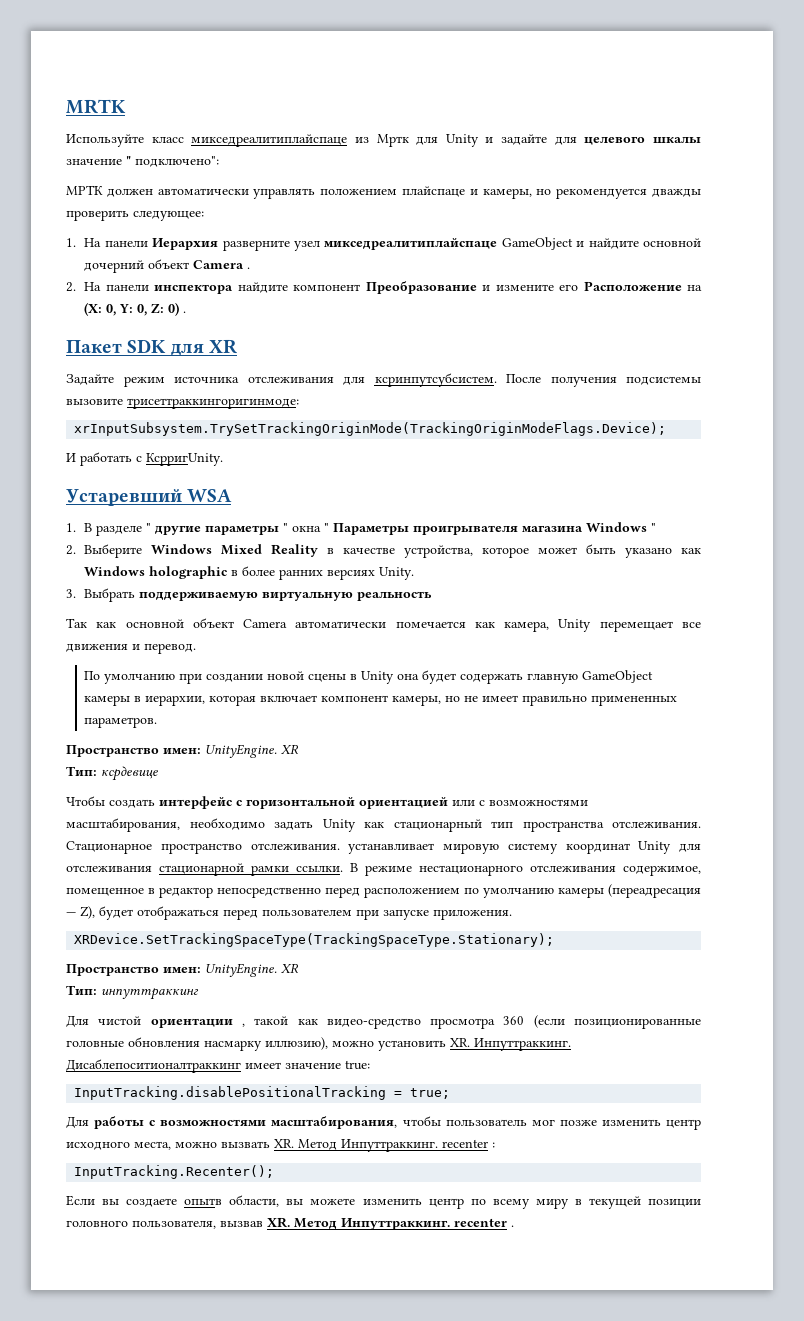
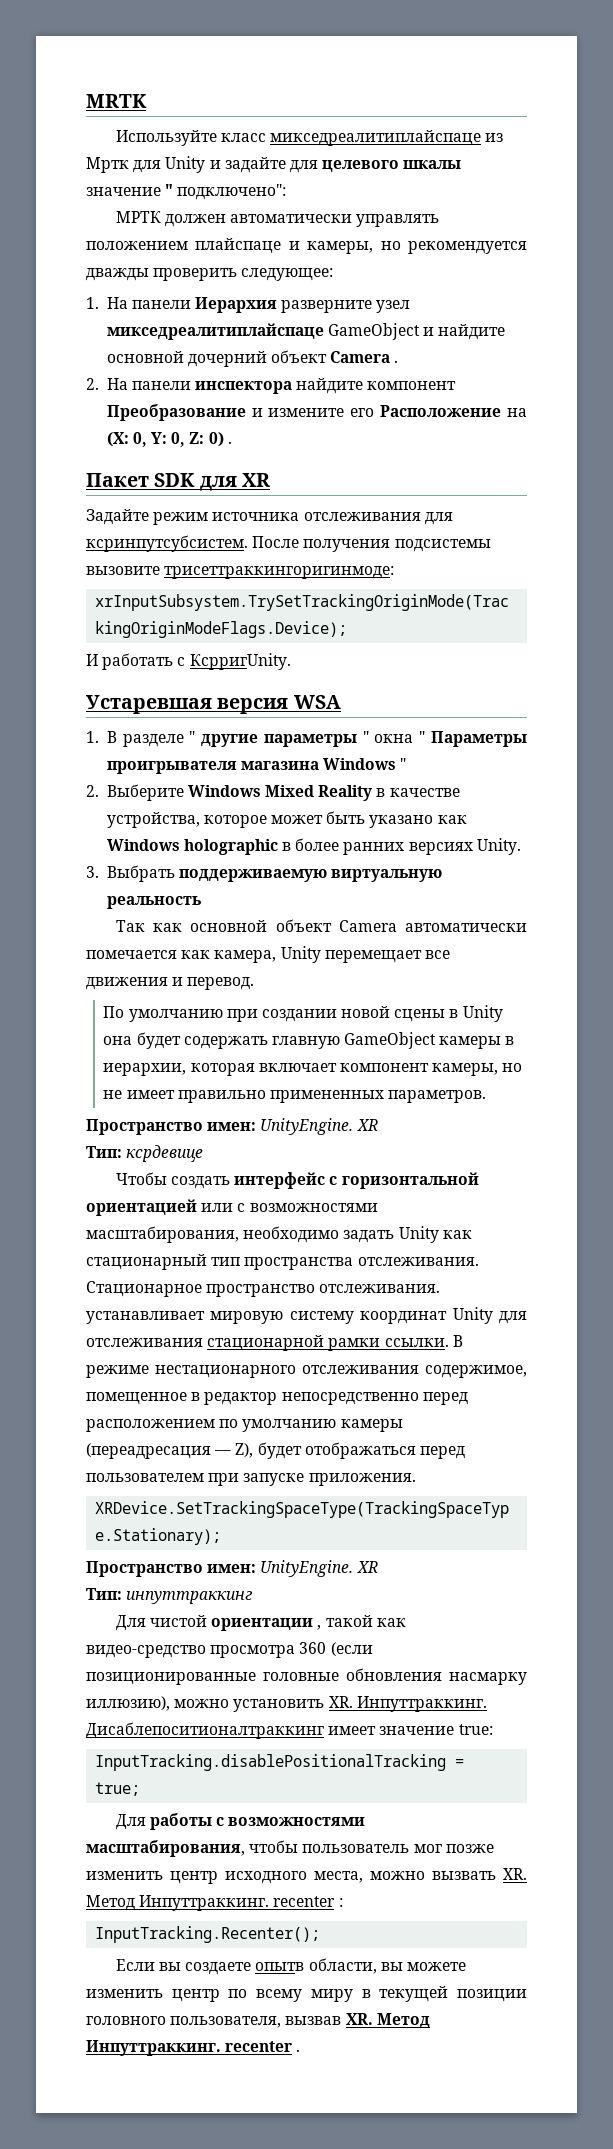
[66,489,182,506] Устаревший -> [86,695,289,714] Устаревшая версия

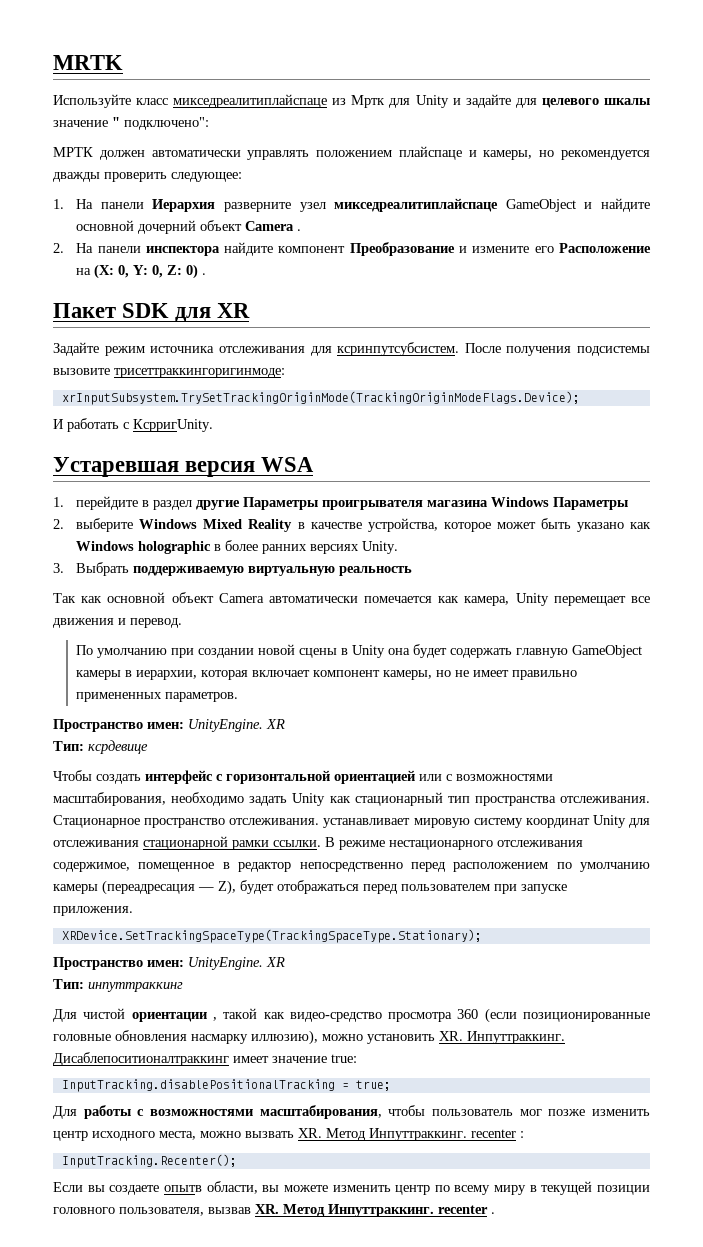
[106,731,426,747] В разделе " другие параметры " окна " -> [76,496,241,510] перейдите в раздел другие
[400,758,407,770] [86,784,184,801] " // 2. Выберите -> [553,497,629,510] [53,518,134,532] Параметры // 2. выберите

